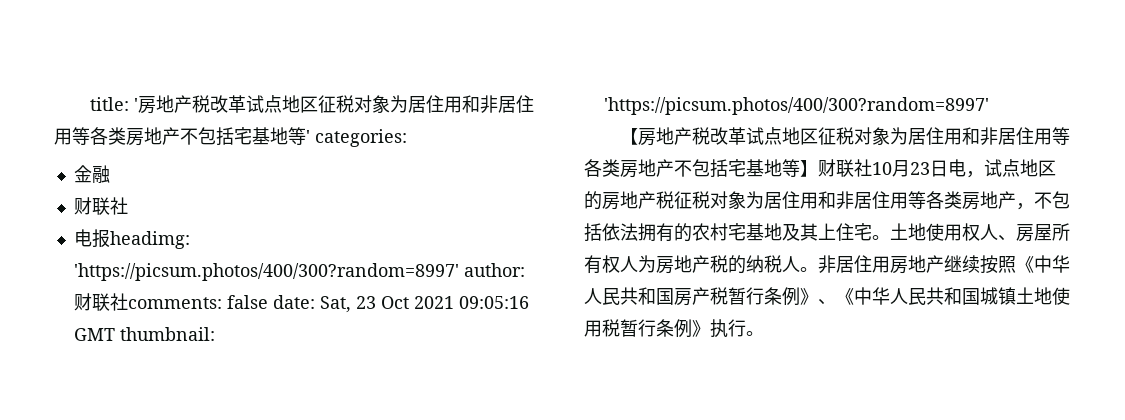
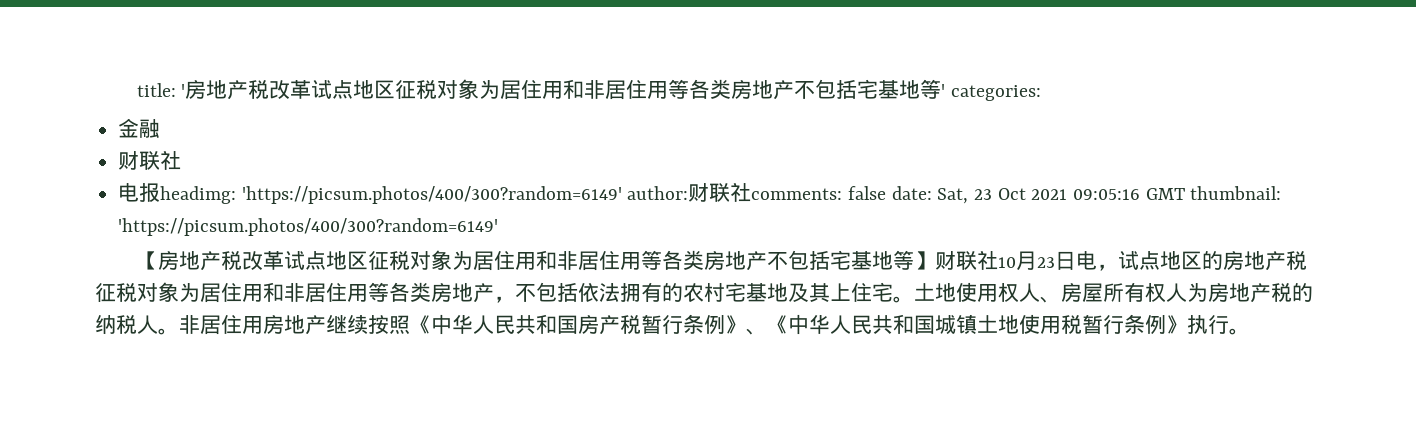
[73,263,459,281] 'https://picsum.photos/400/300?random=8997' -> [241,186,622,204] 'https://picsum.photos/400/300?random=6149'
[603,97,989,115] 'https://picsum.photos/400/300?random=8997' -> [118,218,499,236] 'https://picsum.photos/400/300?random=6149'

